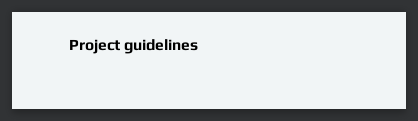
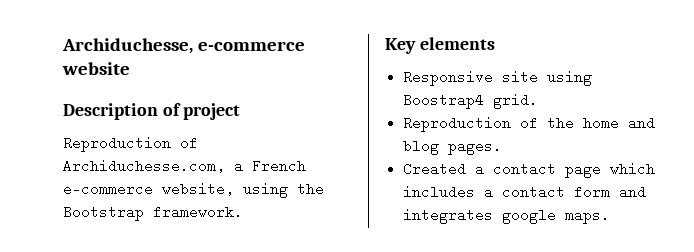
[69,39,199,54] Project guidelines -> [62,38,305,54] [62,62,130,75] [63,103,241,120] [63,136,198,152] [63,159,306,173] [63,182,324,198] [63,205,243,221] [385,37,495,54] [403,70,593,86] [403,93,539,109] [403,116,656,132] [403,139,503,155] [403,162,656,178] [403,185,647,199] [403,208,611,224] Archiduchesse, e-commerce website // Description of project // Reproduction of Archiduchesse.com, a French e-commerce website, using the Bootstrap framework. // Key elements // Responsive site using Boostrap4 grid. // Reproduction of the home and blog pages. // Created a contact page which includes a contact form and integrates google maps.

